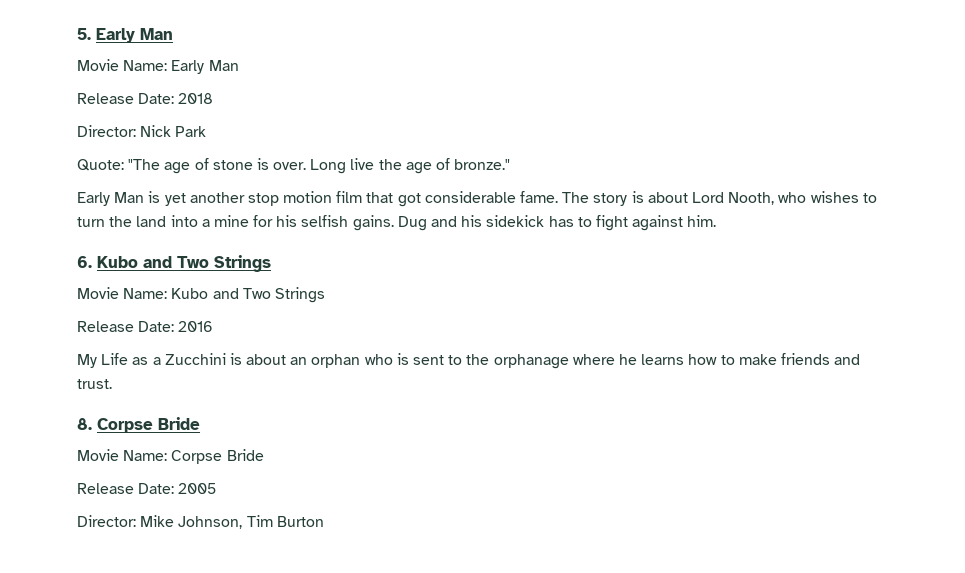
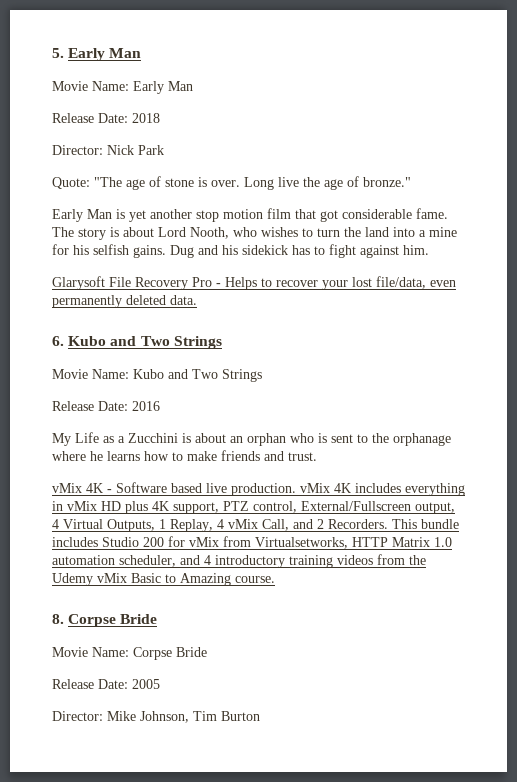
(717, 221) none -> [52,276,456,290] [52,295,197,308] // Glarysoft File Recovery Pro - Helps to recover your lost file/data, even permanently deleted data.
(112, 384) none -> [52,482,465,496] [52,501,455,514] [52,519,459,532] [52,536,452,549] [52,554,426,568] [52,573,275,586] // vMix 4K - Software based live production. vMix 4K includes everything in vMix HD plus 4K support, PTZ control, External/Fullscreen output, 4 Virtual Outputs, 1 Replay, 4 vMix Call, and 2 Recorders. This bundle includes Studio 200 for vMix from Virtualsetworks, HTTP Matrix 1.0 automation scheduler, and 4 introductory training videos from the Udemy vMix Basic to Amazing course.

